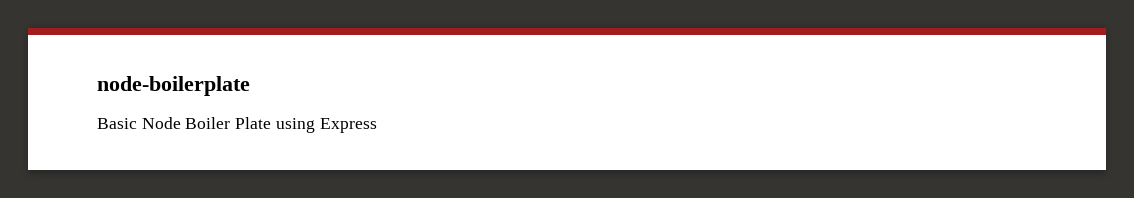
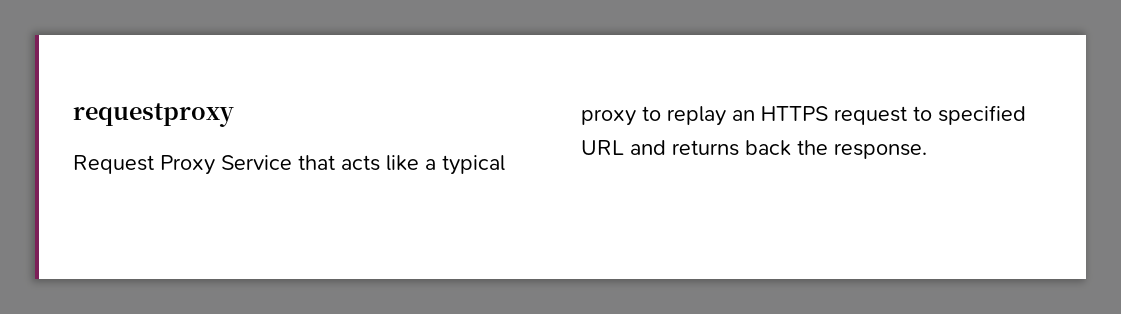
[97,76,250,96] [97,117,377,133] node-boilerplate // Basic Node Boiler Plate using Express -> [73,103,234,127] [73,155,505,175] [581,105,1026,126] [581,140,927,159] requestproxy // Request Proxy Service that acts like a typical proxy to replay an HTTPS request to specified URL and returns back the response.

